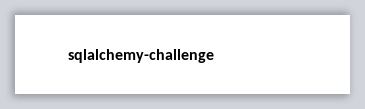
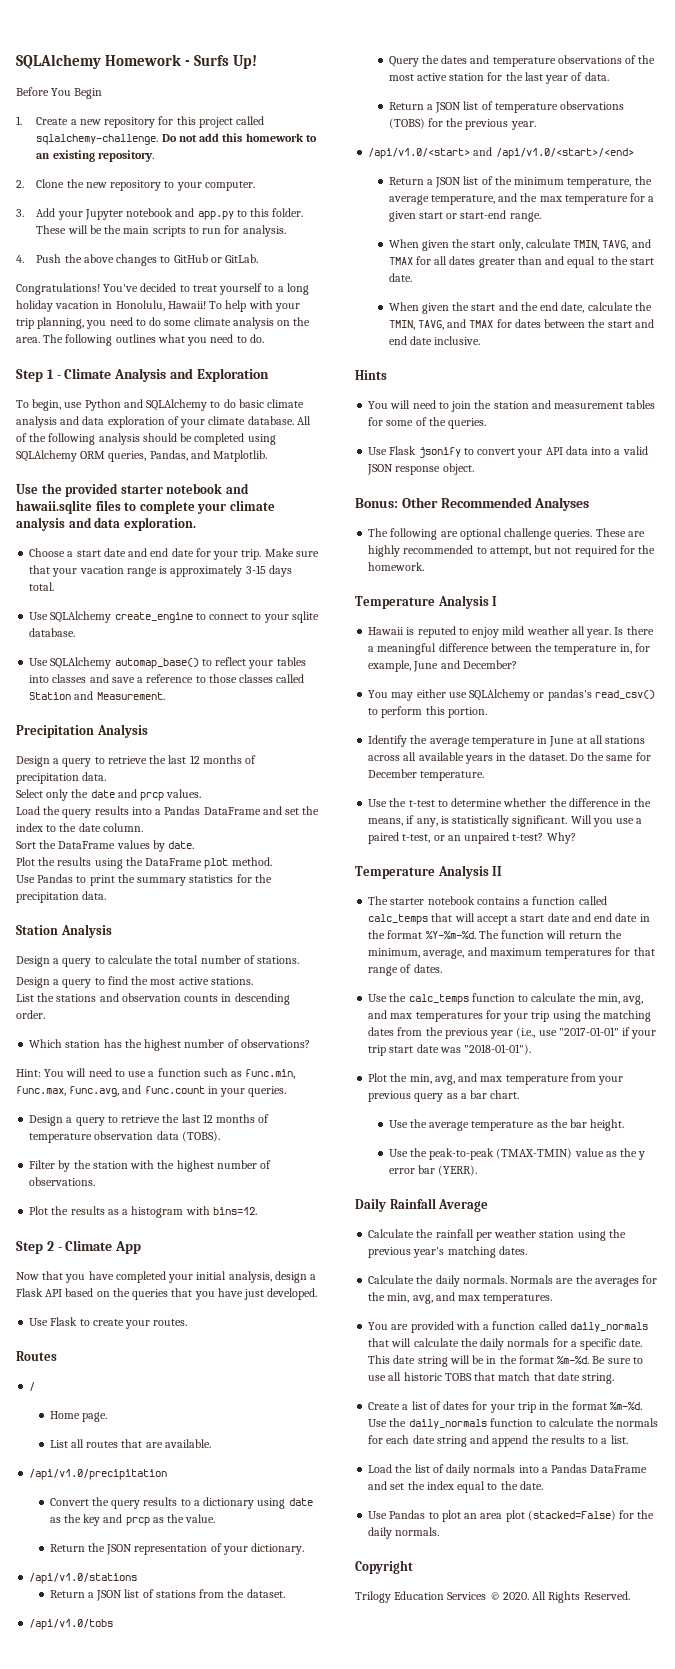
[68,49,214,63] sqlalchemy-challenge -> [16,54,258,69] [16,87,103,99] [16,116,265,128] [36,133,317,145] [36,150,154,162] [16,179,255,191] [16,208,304,220] [36,225,286,237] [16,254,259,266] [16,283,309,295] [16,300,300,312] [16,317,311,329] [16,334,264,346] [16,368,269,382] [16,399,305,411] [16,416,311,428] [16,433,276,445] [16,450,268,462] [16,483,249,497] [16,500,275,514] [16,517,196,531] [29,548,319,560] [29,565,292,577] [29,582,55,591] [29,611,319,623] [29,628,76,637] [29,657,306,669] [29,674,305,683] [29,691,165,700] [16,724,148,738] [16,755,257,767] [16,772,107,784] [16,789,202,801] [16,806,320,818] [16,823,143,832] [16,840,195,852] [16,857,272,869] [16,874,272,886] [16,891,107,903] [16,924,112,938] [16,955,300,967] [16,976,253,988] [16,993,290,1005] [16,1010,45,1019] [29,1039,310,1051] [16,1068,296,1079] [16,1085,287,1097] [29,1114,270,1126] [29,1131,220,1143] [29,1160,272,1172] [29,1177,96,1186] [29,1206,257,1218] [16,1240,142,1254] [16,1271,317,1283] [16,1288,318,1300] [29,1317,188,1329] [16,1351,57,1361] [29,1382,36,1391] [49,1411,107,1422] [49,1439,211,1448] [29,1469,168,1480] [49,1497,313,1509] [49,1514,216,1526] [49,1543,305,1555] [29,1573,138,1584] [49,1589,285,1601] [29,1619,114,1630] [388,55,656,67] [388,72,609,84] [388,101,625,113] [388,118,536,130] [368,147,634,159] [388,176,652,188] [388,193,655,205] [388,210,541,222] [388,239,651,251] [388,256,655,268] [388,273,412,282] [388,302,652,314] [388,319,654,330] [388,336,481,345] [355,370,387,380] [368,400,656,412] [368,417,487,429] [368,446,648,458] [367,463,474,475] [355,497,590,511] [368,528,645,540] [368,545,656,557] [368,562,425,571] [355,595,498,609] [368,626,654,638] [368,643,650,655] [368,660,517,672] [368,689,655,701] [368,706,487,718] [368,735,646,747] [368,752,651,764] [368,769,485,781] [368,798,652,807] [368,815,643,827] [368,832,576,844] [355,865,503,879] [368,896,607,905] [368,913,650,925] [368,930,622,939] [368,947,655,959] [368,964,442,976] [368,993,644,1005] [368,1010,652,1022] [368,1027,657,1039] [368,1044,532,1056] [368,1073,624,1085] [368,1090,520,1102] [388,1119,625,1131] [388,1148,646,1160] [388,1165,478,1176] [355,1198,489,1212] [368,1229,626,1241] [368,1246,527,1258] [368,1275,658,1287] [368,1292,553,1304] [368,1321,648,1333] [368,1338,643,1350] [368,1355,643,1367] [368,1372,615,1384] [368,1401,642,1413] [368,1418,658,1429] [368,1435,628,1447] [368,1464,648,1476] [368,1481,543,1493] [368,1510,655,1522] [368,1527,440,1539] [355,1560,413,1574] [355,1591,630,1603] SQLAlchemy Homework - Surfs Up! // Before You Begin // 1. Create a new repository for this project called sqlalchemy-challenge. Do not add this homework to an existing repository. // 2. Clone the new repository to your computer. // 3. Add your Jupyter notebook and app.py to this folder. These will be the main scripts to run for analysis. // 4. Push the above changes to GitHub or GitLab. // Congratulations! You've decided to treat yourself to a long holiday vacation in Honolulu, Hawaii! To help with your trip planning, you need to do some climate analysis on the area. The following outlines what you need to do. // Step 1 - Climate Analysis and Exploration // To begin, use Python and SQLAlchemy to do basic climate analysis and data exploration of your climate database. All of the following analysis should be completed using SQLAlchemy ORM queries, Pandas, and Matplotlib. // Use the provided starter notebook and hawaii.sqlite files to complete your climate analysis and data exploration. // Choose a start date and end date for your trip. Make sure that your vacation range is approximately 3-15 days total. // Use SQLAlchemy create_engine to connect to your sqlite database. // Use SQLAlchemy automap_base() to reflect your tables into classes and save a reference to those classes called Station and Measurement. // Precipitation Analysis // Design a query to retrieve the last 12 months of precipitation data. // Select only the date and prcp values. // Load the query results into a Pandas DataFrame and set the index to the date column. // Sort the DataFrame values by date. // Plot the results using the DataFrame plot method. // Use Pandas to print the summary statistics for the precipitation data. // Station Analysis // Design a query to calculate the total number of stations. // Design a query to find the most active stations. // List the stations and observation counts in descending order. // Which station has the highest number of observations? // Hint: You will need to use a function such as func.min, func.max, func.avg, and func.count in your queries. // Design a query to retrieve the last 12 months of temperature observation data (TOBS). // Filter by the station with the highest number of observations. // Plot the results as a histogram with bins=12. // Step 2 - Climate App // Now that you have completed your initial analysis, design a Flask API based on the queries that you have just developed. // Use Flask to create your routes. // Routes // / // Home page. // List all routes that are available. // /api/v1.0/precipitation // Convert the query results to a dictionary using date as the key and prcp as the value. // Return the JSON representation of your dictionary. // /api/v1.0/stations // Return a JSON list of stations from the dataset. // /api/v1.0/tobs // Query the dates and temperature observations of the most active station for the last year of data. // Return a JSON list of temperature observations (TOBS) for the previous year. // /api/v1.0/<start> and /api/v1.0/<start>/<end> // Return a JSON list of the minimum temperature, the average temperature, and the max temperature for a given start or start-end range. // When given the start only, calculate TMIN, TAVG, and TMAX for all dates greater than and equal to the start date. // When given the start and the end date, calculate the TMIN, TAVG, and TMAX for dates between the start and end date inclusive. // Hints // You will need to join the station and measurement tables for some of the queries. // Use Flask jsonify to convert your API data into a valid JSON response object. // Bonus: Other Recommended Analyses // The following are optional challenge queries. These are highly recommended to attempt, but not required for the homework. // Temperature Analysis I // Hawaii is reputed to enjoy mild weather all year. Is there a meaningful difference between the temperature in, for example, June and December? // You may either use SQLAlchemy or pandas's read_csv() to perform this portion. // Identify the average temperature in June at all stations across all available years in the dataset. Do the same for December temperature. // Use the t-test to determine whether the difference in the means, if any, is statistically significant. Will you use a paired t-test, or an unpaired t-test? Why? // Temperature Analysis II // The starter notebook contains a function called calc_temps that will accept a start date and end date in the format %Y-%m-%d. The function will return the minimum, average, and maximum temperatures for that range of dates. // Use the calc_temps function to calculate the min, avg, and max temperatures for your trip using the matching dates from the previous year (i.e., use "2017-01-01" if your trip start date was "2018-01-01"). // Plot the min, avg, and max temperature from your previous query as a bar chart. // Use the average temperature as the bar height. // Use the peak-to-peak (TMAX-TMIN) value as the y error bar (YERR). // Daily Rainfall Average // Calculate the rainfall per weather station using the previous year's matching dates. // Calculate the daily normals. Normals are the averages for the min, avg, and max temperatures. // You are provided with a function called daily_normals that will calculate the daily normals for a specific date. This date string will be in the format %m-%d. Be sure to use all historic TOBS that match that date string. // Create a list of dates for your trip in the format %m-%d. Use the daily_normals function to calculate the normals for each date string and append the results to a list. // Load the list of daily normals into a Pandas DataFrame and set the index equal to the date. // Use Pandas to plot an area plot (stacked=False) for the daily normals. // Copyright // Trilogy Education Services © 2020. All Rights Reserved.

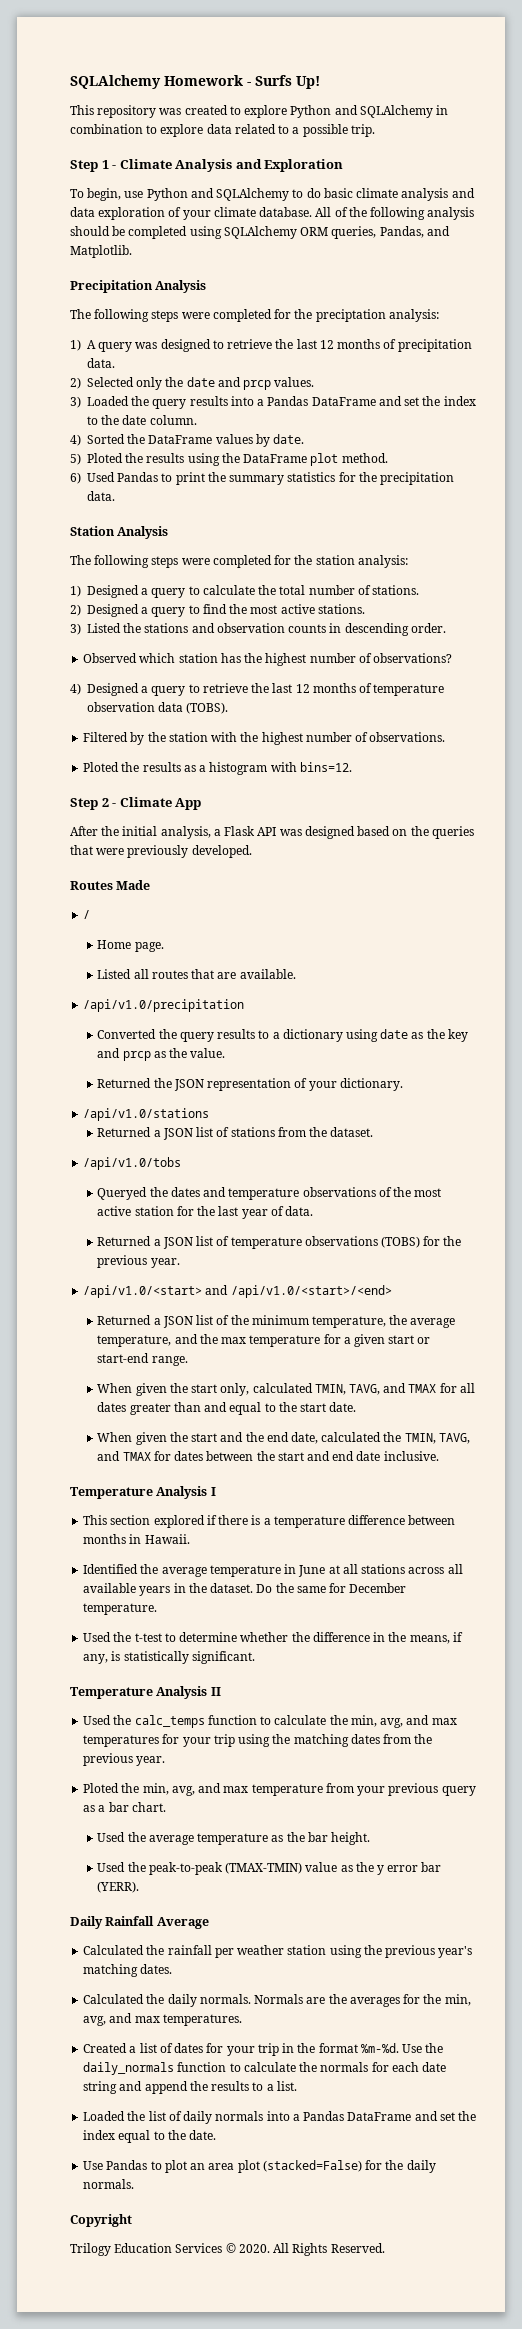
[16,87,103,99] [16,116,265,128] [36,133,317,145] [36,150,154,162] [16,179,255,191] [16,208,304,220] [36,225,286,237] [16,254,259,266] [16,283,309,295] [16,300,300,312] [16,317,311,329] [16,334,264,346] Before You Begin // 1. Create a new repository for this project called sqlalchemy-challenge. Do not add this homework to an existing repository. // 2. Clone the new repository to your computer. // 3. Add your Jupyter notebook and app.py to this folder. These will be the main scripts to run for analysis. // 4. Push the above changes to GitHub or GitLab. // Congratulations! You've decided to treat yourself to a long holiday vacation in Honolulu, Hawaii! To help with your trip planning, you need to do some climate analysis on the area. The following outlines what you need to do. -> [70,105,449,118] [70,124,375,137] This repository was created to explore Python and SQLAlchemy in combination to explore data related to a possible trip.
[16,483,249,497] [16,500,275,514] [16,517,196,531] [29,548,319,560] [29,565,292,577] [29,582,55,591] [29,611,319,623] [29,628,76,637] [29,657,306,669] [29,674,305,683] [29,691,165,700] [16,724,148,738] [16,756,92,767] Use the provided starter notebook and hawaii.sqlite files to complete your climate analysis and data exploration. // Choose a start date and end date for your trip. Make sure that your vacation range is approximately 3-15 days total. // Use SQLAlchemy create_engine to connect to your sqlite database. // Use SQLAlchemy automap_base() to reflect your tables into classes and save a reference to those classes called Station and Measurement. // Precipitation Analysis // Design a query -> [70,280,207,293] [70,309,439,322] [70,339,211,352] Precipitation Analysis // The following steps were completed for the preciptation analysis: // 1) A query was designed
[16,789,43,798] Select -> [70,377,134,389] 2) Selected
[16,806,40,815] Load -> [70,396,129,408] 3) Loaded
[16,841,36,849] Sort -> [70,434,125,446] 4) Sorted
[16,857,35,866] Plot -> [70,453,123,465] 5) Ploted
[16,875,35,883] Use -> [70,472,115,484] 6) Used
[16,956,50,967] Design -> [70,555,408,568] [70,585,139,598] The following steps were completed for the station analysis: // 1) Designed
[16,977,50,988] Design -> [70,604,139,617] 2) Designed
[16,994,34,1002] List -> [70,623,121,635] 3) Listed
[29,1039,63,1048] Which -> [83,653,176,663] Observed which
[16,1068,296,1079] [16,1085,287,1097] [29,1115,64,1126] Hint: You will need to use a function such as func.min, func.max, func.avg, and func.count in your queries. // Design -> [70,683,139,696] 4) Designed
[29,1160,56,1169] Filter -> [83,732,129,742] Filtered
[29,1206,49,1215] Plot -> [83,762,120,772] Ploted
[16,1271,194,1283] Now that you have completed your -> [70,826,120,836] After the
[274,1271,307,1283] design -> (211, 832) none
(63, 1293) none -> [279,826,355,839] was designed
[194,1288,318,1300] [29,1317,188,1329] you have just developed. // Use Flask to create your routes. -> [96,845,252,858] were previously developed.
(57, 1356) none -> [116,880,151,890] Made
[49,1440,68,1448] List -> [97,969,132,979] Listed
[49,1498,89,1506] Convert -> [97,1029,157,1039] Converted
[49,1544,85,1552] Return -> [97,1078,152,1088] Returned
[49,1590,85,1598] Return -> [97,1127,152,1137] Returned
[388,56,419,67] Query -> [97,1187,148,1200] Queryed
[388,102,424,110] Return -> [97,1236,152,1246] Returned
[388,177,424,185] Return -> [97,1315,152,1325] Returned
[525,239,571,248] calculate -> [252,1383,313,1393] calculated
[587,302,633,311] calculate -> [321,1432,382,1442] calculated
[355,370,387,380] [368,400,656,412] [368,417,487,429] [368,446,648,458] [367,463,474,475] [355,497,590,511] [368,528,645,540] [368,545,656,557] [368,562,425,571] [355,595,498,609] [368,626,654,638] [368,643,650,655] [368,660,517,672] [368,689,655,701] [368,706,487,718] [368,735,408,747] Hints // You will need to join the station and measurement tables for some of the queries. // Use Flask jsonify to convert your API data into a valid JSON response object. // Bonus: Other Recommended Analyses // The following are optional challenge queries. These are highly recommended to attempt, but not required for the homework. // Temperature Analysis I // Hawaii is reputed to enjoy mild weather all year. Is there a meaningful difference between the temperature in, for example, June and December? // You may either use SQLAlchemy or pandas's read_csv() to perform this portion. // Identify -> [70,1486,216,1499] [83,1515,456,1528] [83,1534,190,1544] [83,1564,139,1574] Temperature Analysis I // This section explored if there is a temperature difference between months in Hawaii. // Identified
[368,799,388,807] Use -> [83,1632,112,1642] Used
[570,815,643,827] [368,832,576,844] [355,865,503,879] [368,896,607,905] [368,913,650,925] [368,930,622,939] [368,947,655,959] [368,964,442,976] [368,994,388,1002] Will you use a paired t-test, or an unpaired t-test? Why? // Temperature Analysis II // The starter notebook contains a function called calc_temps that will accept a start date and end date in the format %Y-%m-%d. The function will return the minimum, average, and maximum temperatures for that range of dates. // Use -> [70,1686,221,1699] [83,1715,112,1725] // Temperature Analysis II // Used
[490,1027,657,1039] [368,1044,532,1056] [368,1073,388,1082] year (i.e., use "2017-01-01" if your trip start date was "2018-01-01"). // Plot -> [136,1756,166,1766] [83,1783,120,1793] year. // Ploted
[388,1120,408,1128] Use -> [97,1832,126,1842] Used
[388,1149,408,1157] Use -> [97,1862,126,1872] Used
[368,1229,415,1238] Calculate -> [83,1945,145,1955] Calculated
[368,1275,415,1284] Calculate -> [83,1994,145,2004] Calculated
[368,1321,648,1333] [368,1338,643,1350] [368,1355,643,1367] [368,1372,615,1384] [368,1402,401,1410] You are provided with a function called daily_normals that will calculate the daily normals for a specific date. This date string will be in the format %m-%d. Be sure to use all historic TOBS that match that date string. // Create -> [83,2043,128,2053] Created
[368,1464,393,1473] Load -> [83,2111,126,2121] Loaded

